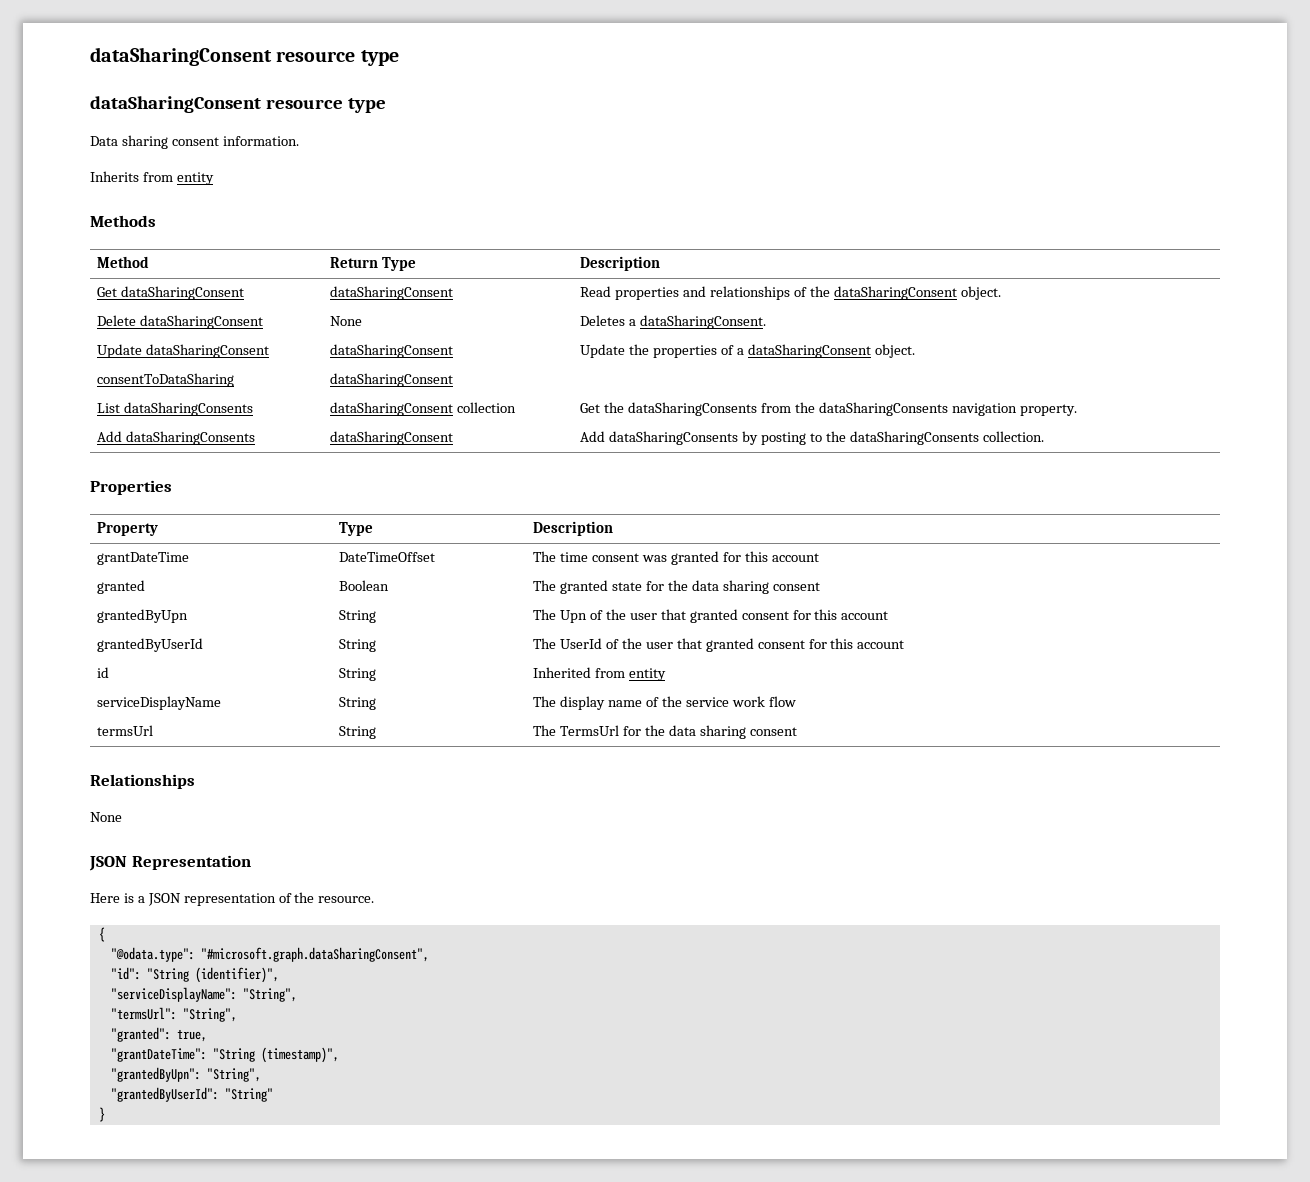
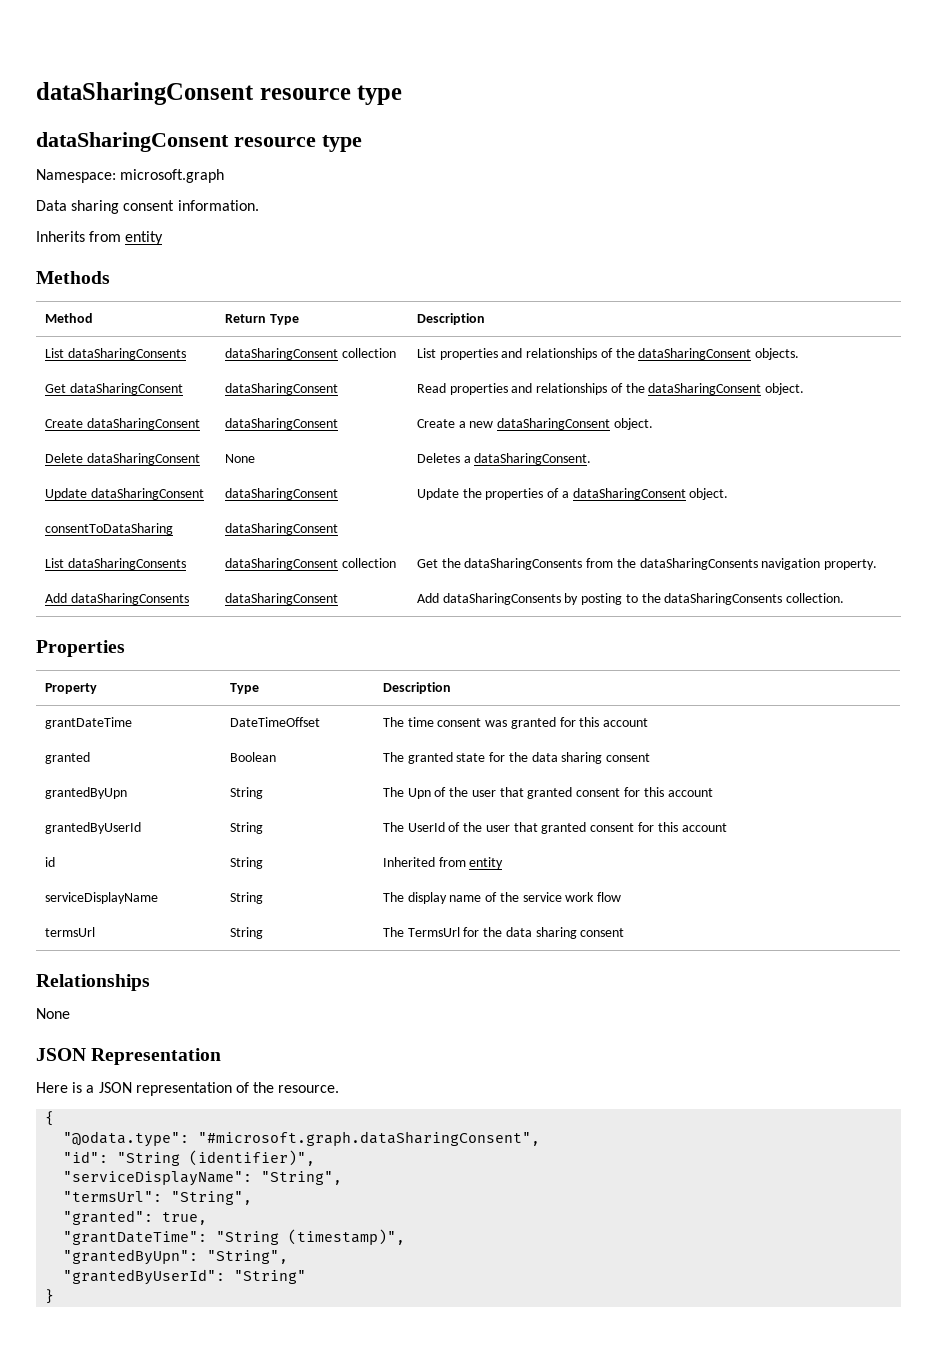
(386, 105) none -> [36,169,225,183] // Namespace: microsoft.graph
(661, 263) none -> [44,348,186,360] [224,348,396,360] [416,348,800,360] // List dataSharingConsents | dataSharingConsent collection | List properties and relationships of the dataSharingConsent objects.
(1001, 293) none -> [44,418,200,430] [224,418,338,430] [416,418,653,430] // Create dataSharingConsent | dataSharingConsent | Create a new dataSharingConsent object.

